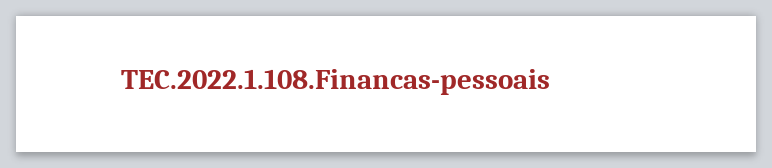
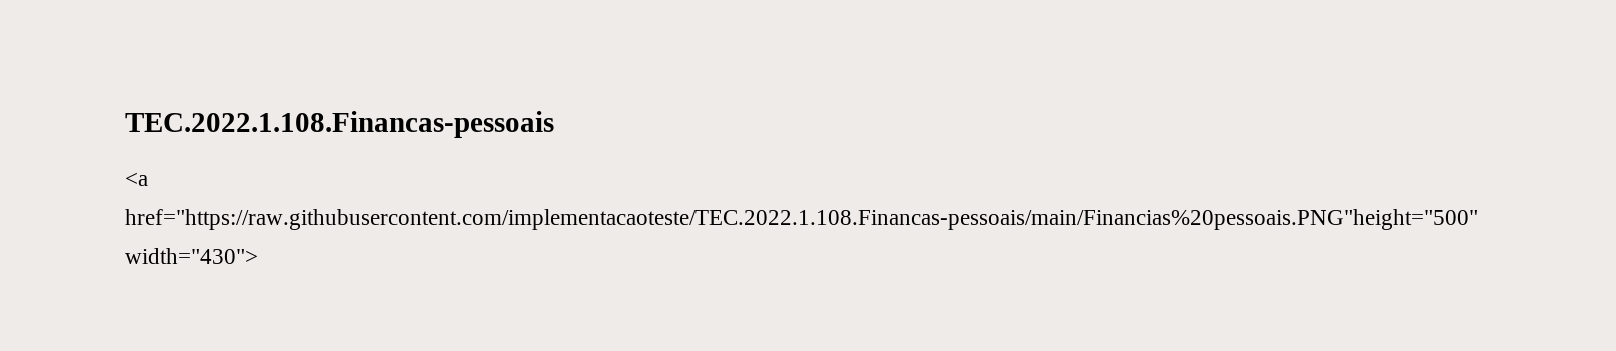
(550, 82) none -> [125,172,148,186] [125,209,1478,230] [125,248,258,264] // <a href="https://raw.githubusercontent.com/implementacaoteste/TEC.2022.1.108.Financas-pessoais/main/Financias%20pessoais.PNG"height="500" width="430">

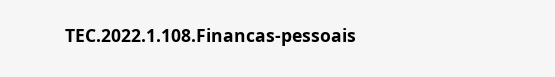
[125,172,148,186] [125,209,1478,230] [125,248,258,264] // <a href="https://raw.githubusercontent.com/implementacaoteste/TEC.2022.1.108.Financas-pessoais/main/Financias%20pessoais.PNG"height="500" width="430"> -> (356, 37) none

